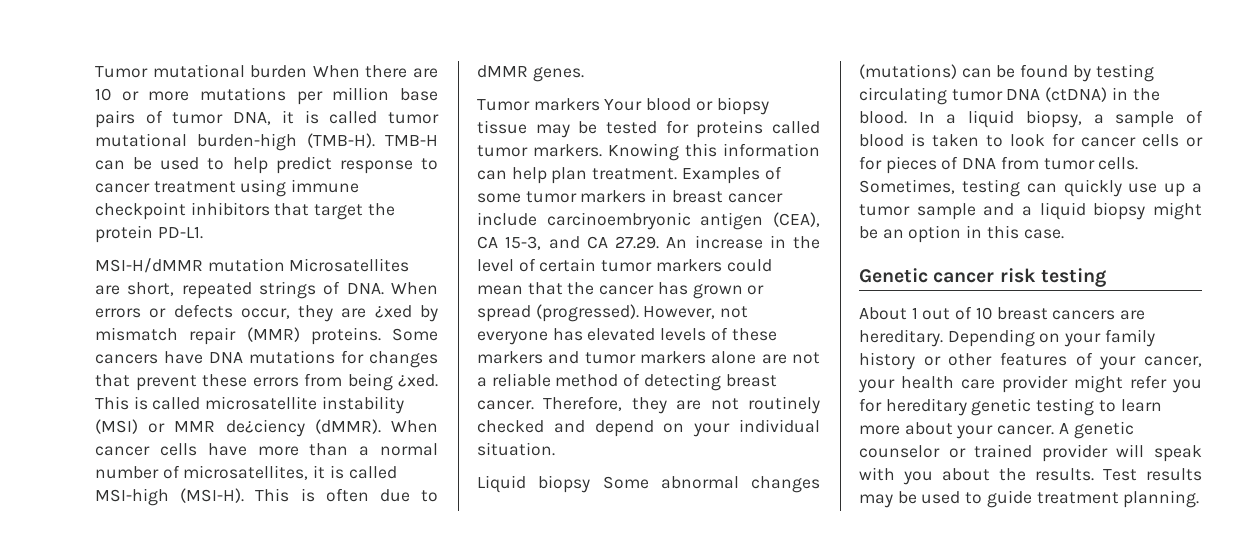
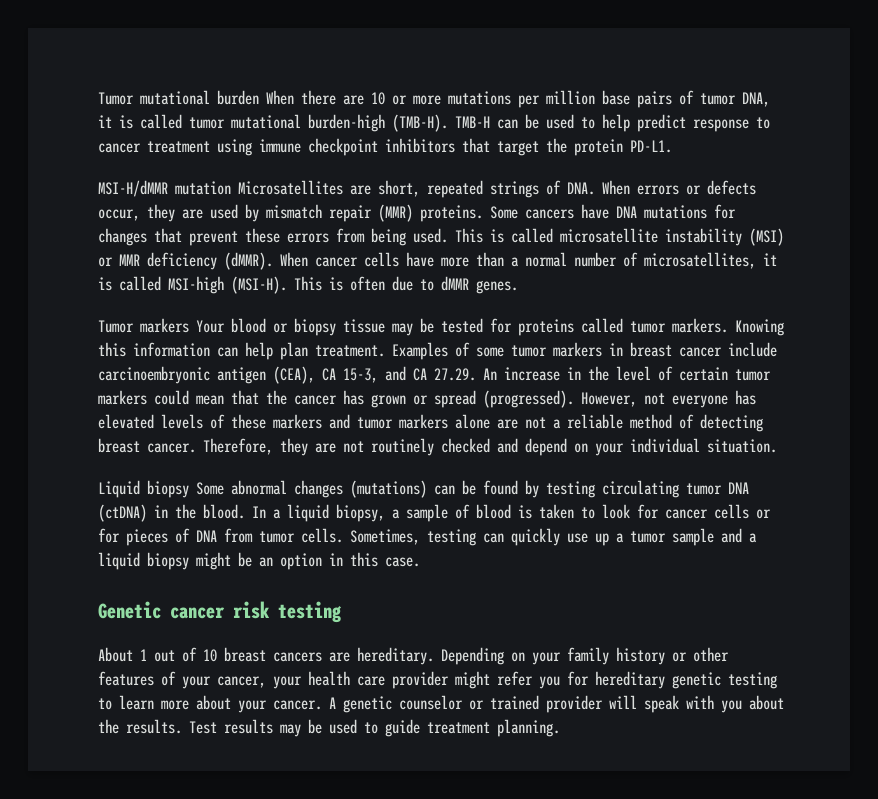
[374,305,412,318] ¿xed -> [210,204,238,219] used
[398,374,438,387] ¿xed. -> [413,228,448,243] used.
[225,419,305,437] de¿ciency -> [147,252,217,270] deficiency

